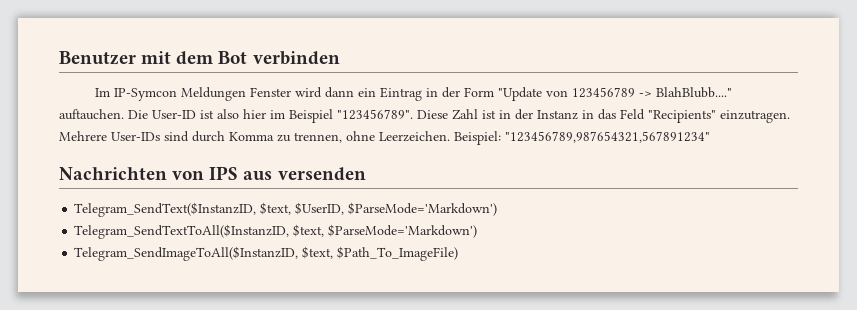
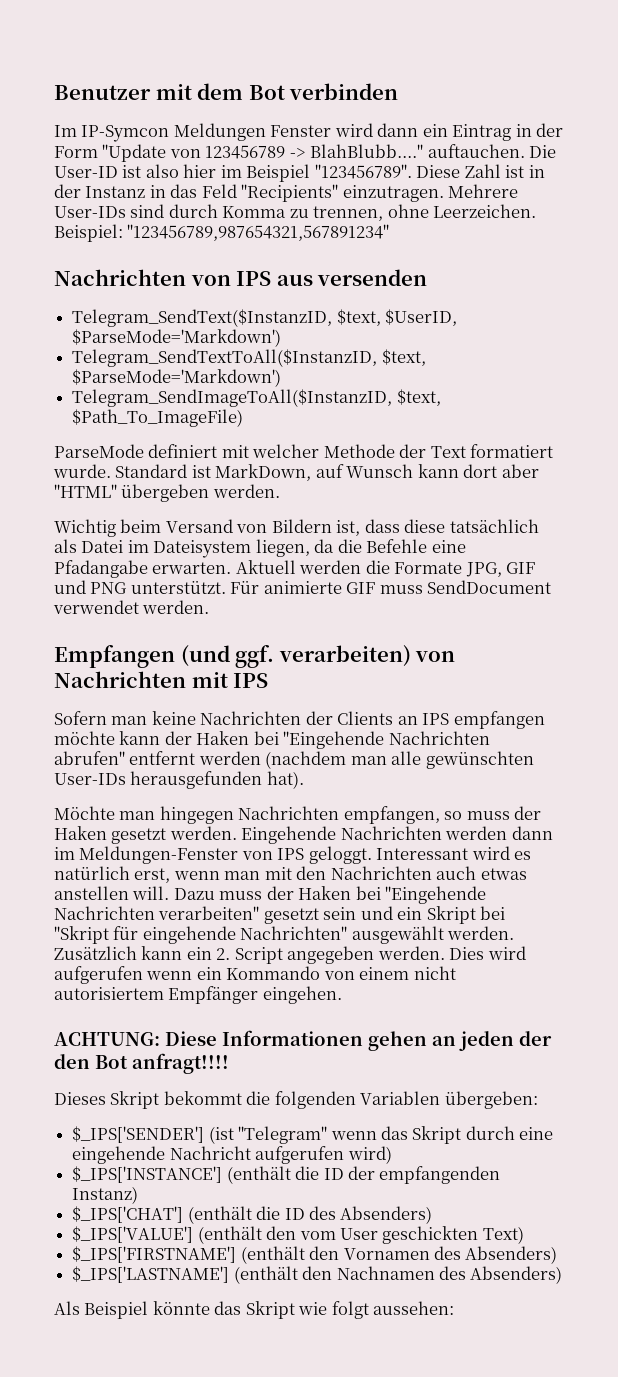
(459, 253) none -> [54,444,554,458] [53,464,539,481] [54,484,280,502] [54,519,539,537] [54,539,466,558] [54,560,536,578] [54,580,552,594] [53,600,210,614] [54,645,456,668] [54,671,269,688] [54,711,545,729] [54,731,490,749] [54,751,534,769] [54,771,304,789] [54,806,542,824] [54,826,553,844] [54,846,532,864] [54,866,527,883] [54,886,487,904] [54,906,506,924] [54,926,515,944] [54,946,526,964] [54,966,456,984] [54,986,342,1004] [54,1030,552,1051] [54,1053,229,1074] [54,1091,538,1109] [72,1126,554,1144] [72,1146,392,1164] [72,1166,501,1184] [72,1186,139,1204] [72,1206,433,1224] [72,1226,524,1244] [72,1246,558,1264] [72,1266,563,1284] [54,1301,455,1319] // ParseMode definiert mit welcher Methode der Text formatiert wurde. Standard ist MarkDown, auf Wunsch kann dort aber "HTML" übergeben werden. // Wichtig beim Versand von Bildern ist, dass diese tatsächlich als Datei im Dateisystem liegen, da die Befehle eine Pfadangabe erwarten. Aktuell werden die Formate JPG, GIF und PNG unterstützt. Für animierte GIF muss SendDocument verwendet werden. // Empfangen (und ggf. verarbeiten) von Nachrichten mit IPS // Sofern man keine Nachrichten der Clients an IPS empfangen möchte kann der Haken bei "Eingehende Nachrichten abrufen" entfernt werden (nachdem man alle gewünschten User-IDs herausgefunden hat). // Möchte man hingegen Nachrichten empfangen, so muss der Haken gesetzt werden. Eingehende Nachrichten werden dann im Meldungen-Fenster von IPS geloggt. Interessant wird es natürlich erst, wenn man mit den Nachrichten auch etwas anstellen will. Dazu muss der Haken bei "Eingehende Nachrichten verarbeiten" gesetzt sein und ein Skript bei "Skript für eingehende Nachrichten" ausgewählt werden. Zusätzlich kann ein 2. Script angegeben werden. Dies wird aufgerufen wenn ein Kommando von einem nicht autorisiertem Empfänger eingehen. // ACHTUNG: Diese Informationen gehen an jeden der den Bot anfragt!!!! // Dieses Skript bekommt die folgenden Variablen übergeben: // $_IPS['SENDER'] (ist "Telegram" wenn das Skript durch eine eingehende Nachricht aufgerufen wird) // $_IPS['INSTANCE'] (enthält die ID der empfangenden Instanz) // $_IPS['CHAT'] (enthält die ID des Absenders) // $_IPS['VALUE'] (enthält den vom User geschickten Text) // $_IPS['FIRSTNAME'] (enthält den Vornamen des Absenders) // $_IPS['LASTNAME'] (enthält den Nachnamen des Absenders) // Als Beispiel könnte das Skript wie folgt aussehen:

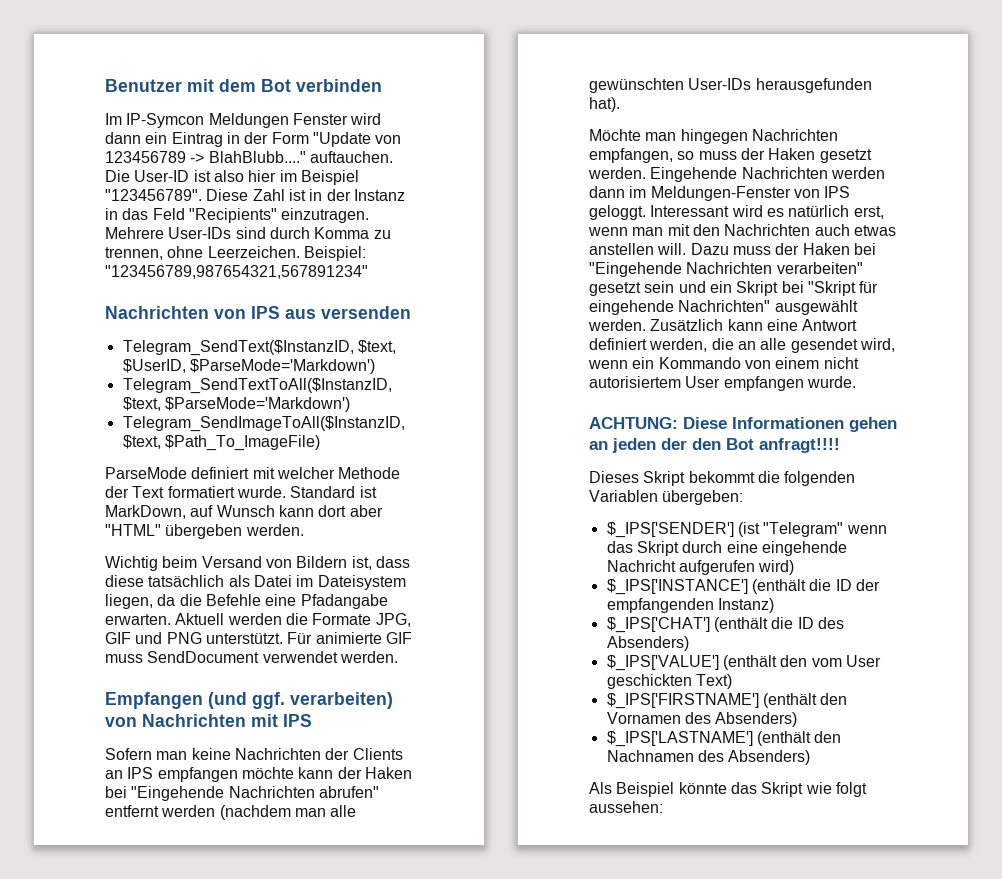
[186,946,526,964] [54,966,143,984] ein 2. Script angegeben werden. Dies wird aufgerufen -> [766,319,858,331] [589,338,895,353] eine Antwort definiert werden, die an alle gesendet wird,
[168,986,342,1004] Empfänger eingehen. -> [685,376,856,391] User empfangen wurde.

